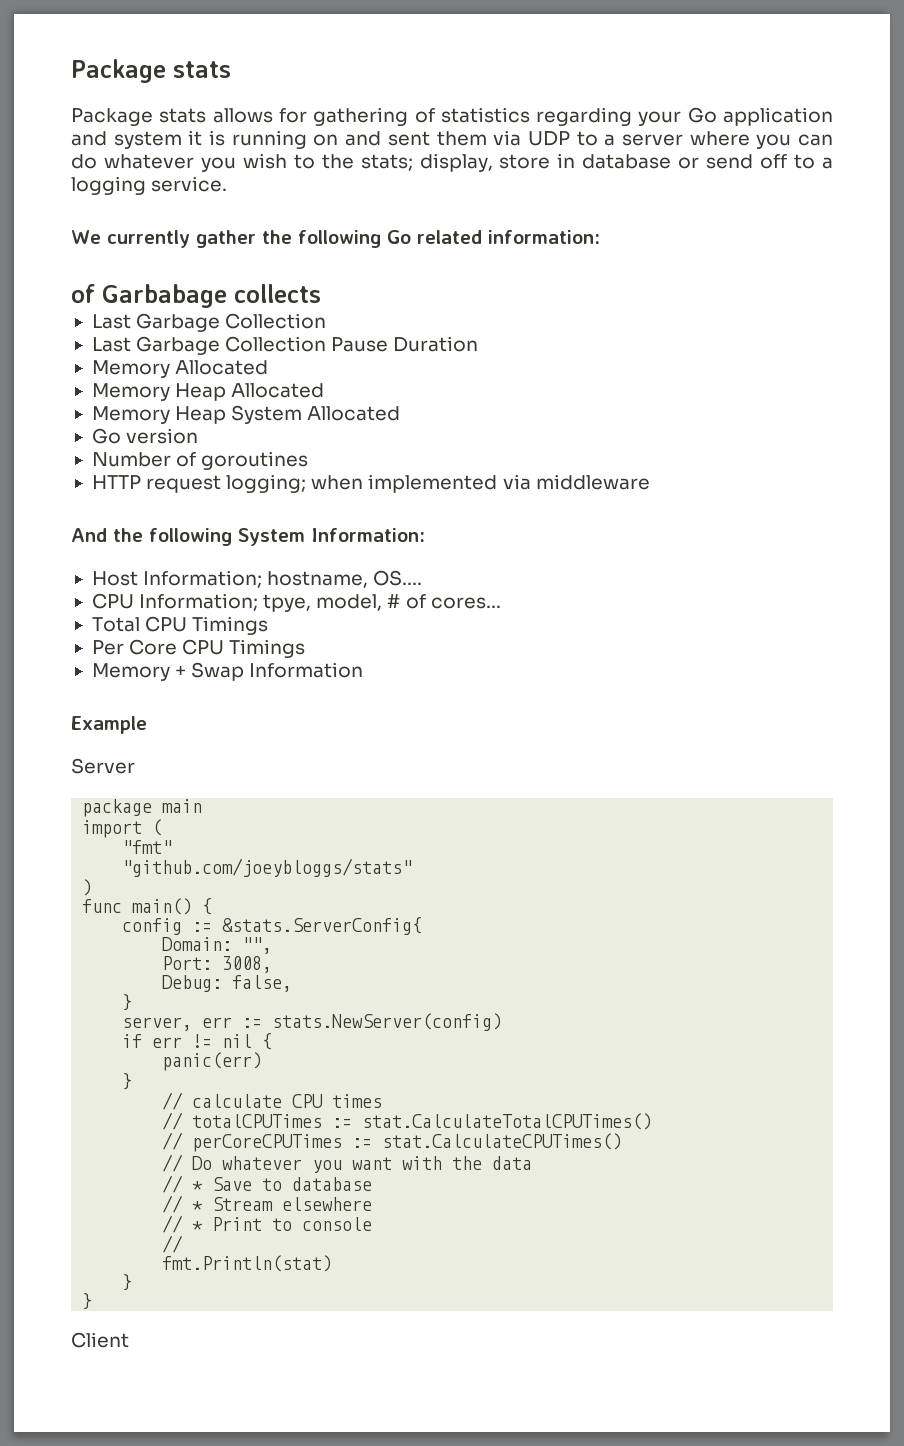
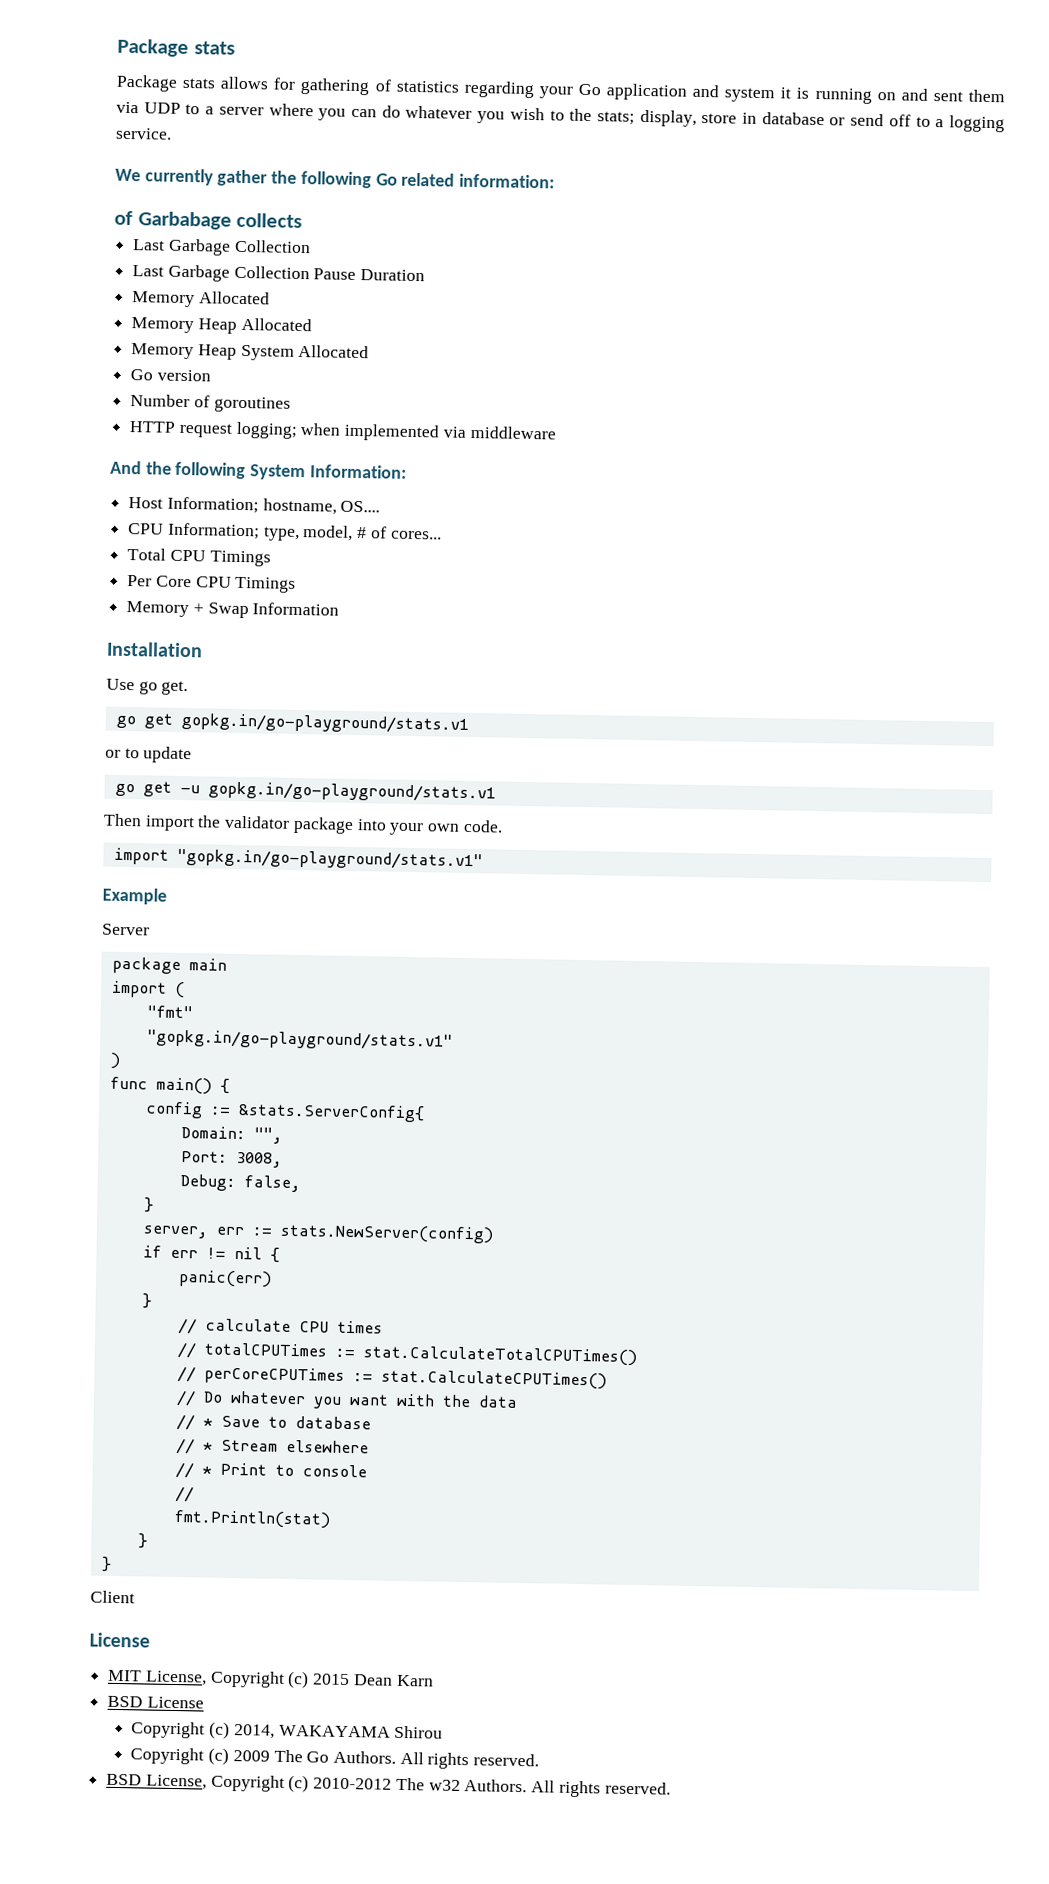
[263,594,312,612] tpye, -> [262,526,300,542] type,
(364, 670) none -> [106,641,203,658] [106,678,189,696] [115,712,469,734] [105,746,193,764] [114,781,496,803] [103,813,503,836] [113,847,483,871] // Installation // Use go get. // go get gopkg.in/go-playground/stats.v1 // or to update // go get -u gopkg.in/go-playground/stats.v1 // Then import the validator package into your own code. // import "gopkg.in/go-playground/stats.v1"
[122,858,413,877] "github.com/joeybloggs/stats" -> [146,1029,453,1051] "gopkg.in/go-playground/stats.v1"
(129, 1340) none -> [89,1632,150,1648] [108,1669,434,1689] [107,1695,204,1709] [131,1721,444,1739] [130,1747,540,1770] [106,1773,671,1798] // License // MIT License, Copyright (c) 2015 Dean Karn // BSD License // Copyright (c) 2014, WAKAYAMA Shirou // Copyright (c) 2009 The Go Authors. All rights reserved. // BSD License, Copyright (c) 2010-2012 The w32 Authors. All rights reserved.

